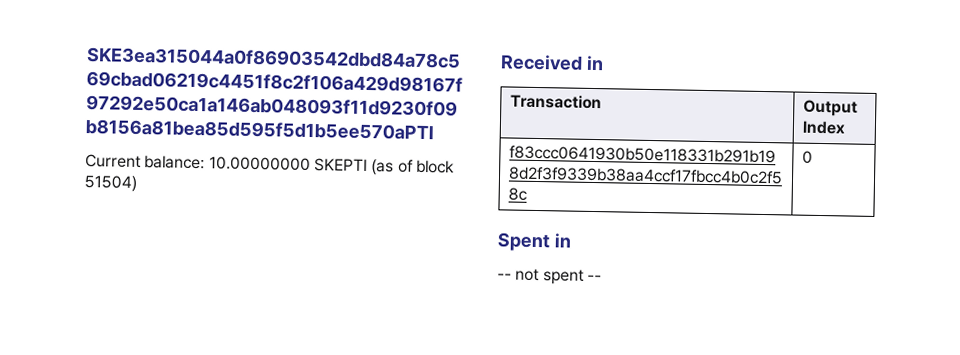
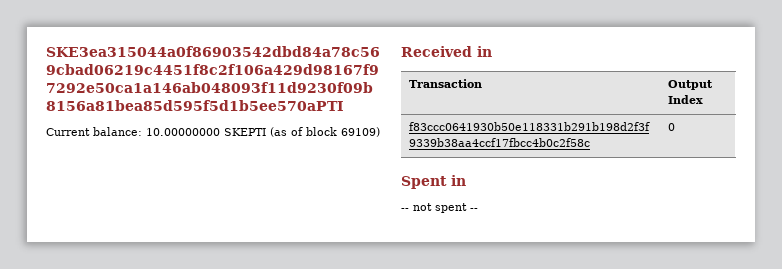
[84,175,137,192] 51504) -> [341,127,380,137] 69109)

